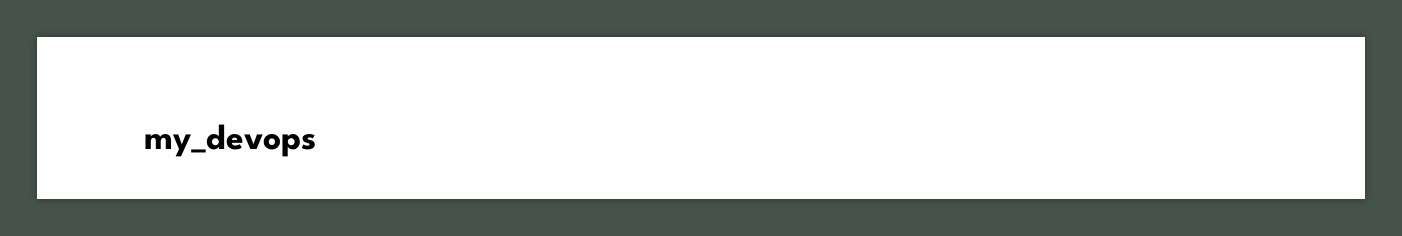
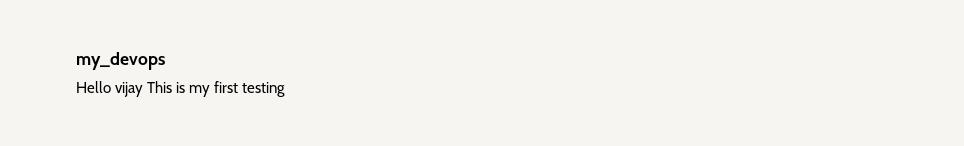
(316, 140) none -> [76,81,286,97] // Hello vijay This is my first testing

